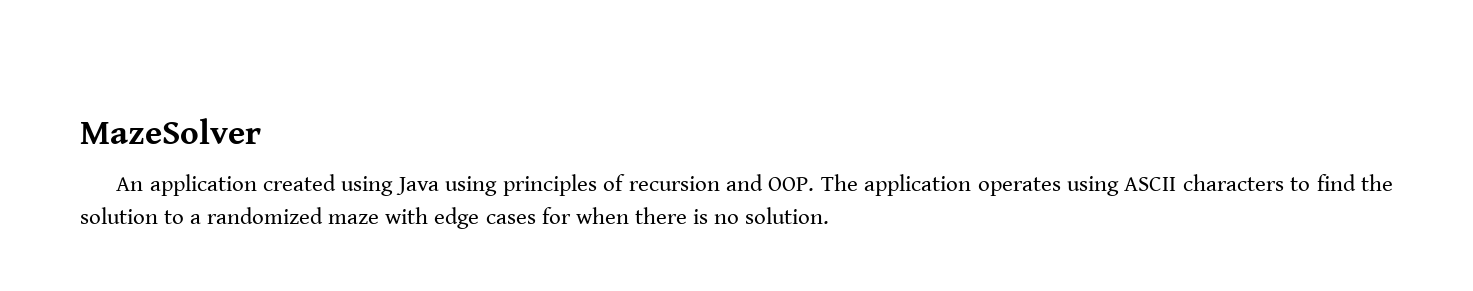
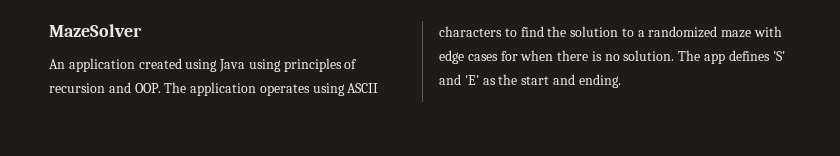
(829, 215) none -> [678,50,785,64] [439,74,621,88] The app defines 'S' and 'E' as the start and ending.

